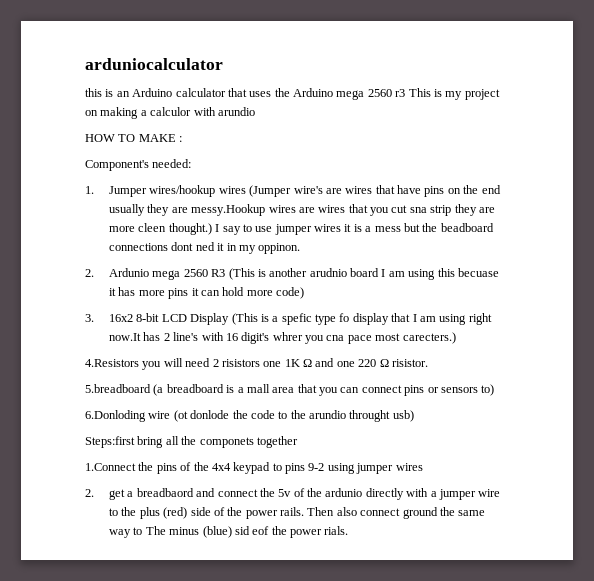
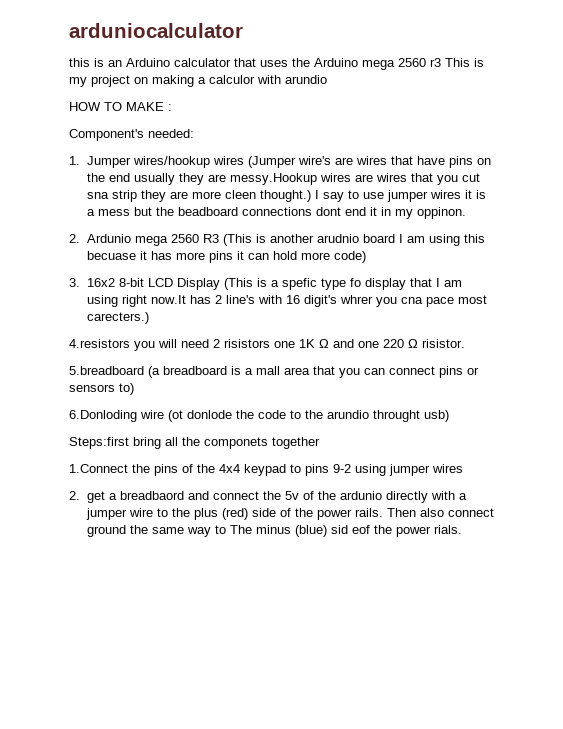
[195,242,215,251] ned -> [344,207,366,216] end
[85,359,139,367] 4.Resistors -> [69,339,130,348] 4.resistors

